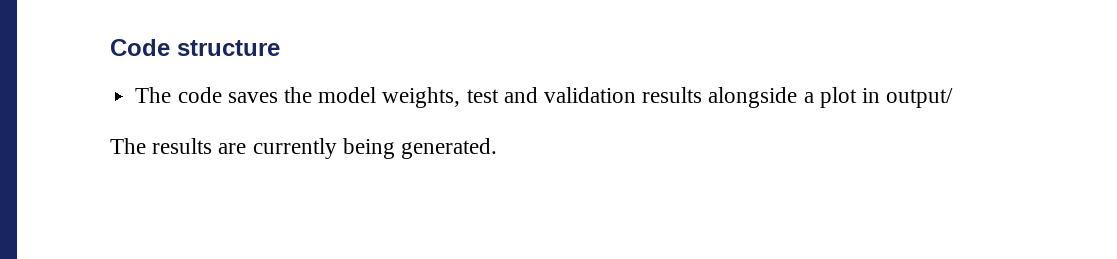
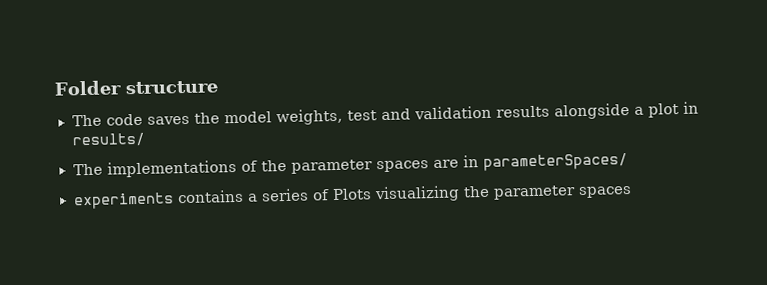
[110,39,170,56] Code -> [54,80,121,96] Folder
[886,88,954,108] [110,138,498,159] output/ // The results are currently being generated. -> [71,132,146,148] [72,153,628,178] [72,185,632,210] results/ // The implementations of the parameter spaces are in parameterSpaces/ // experiments contains a series of Plots visualizing the parameter spaces

